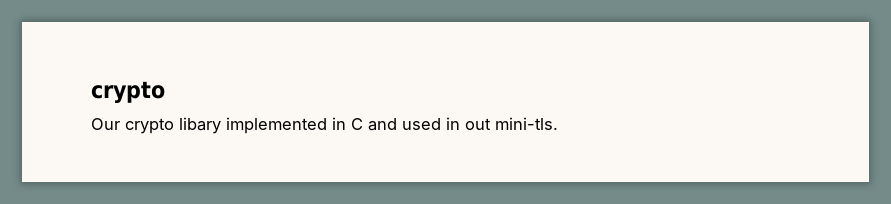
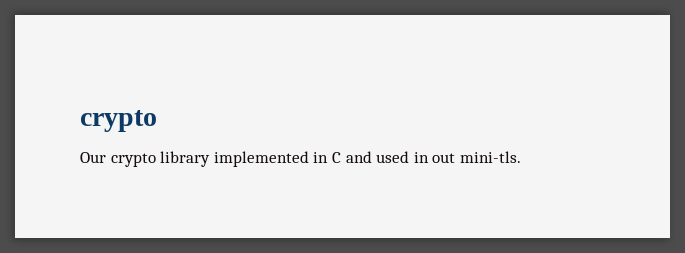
[179,117,221,134] libary -> [160,151,211,167] library

